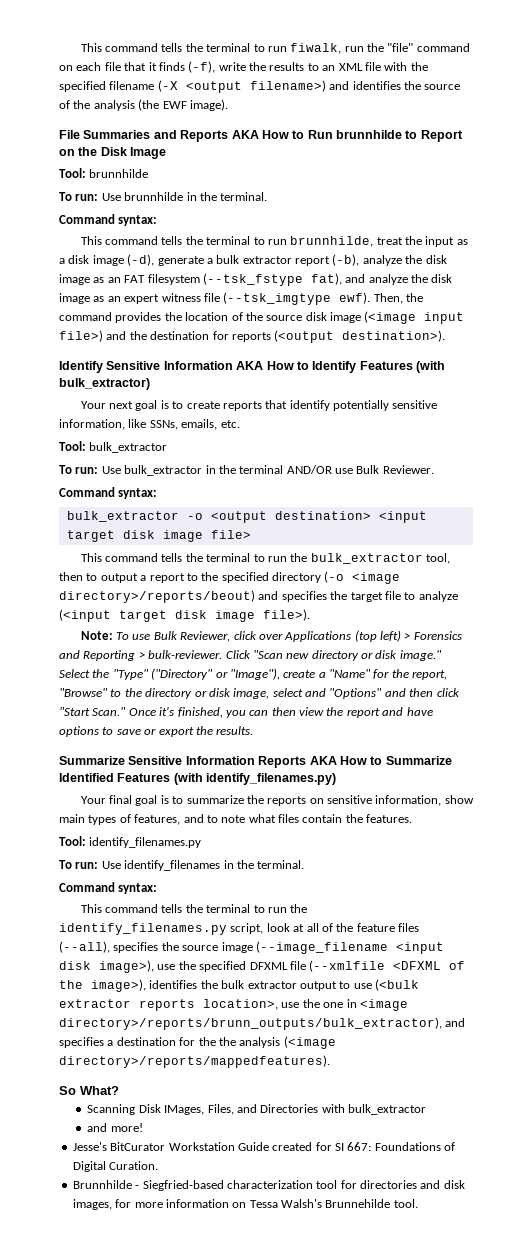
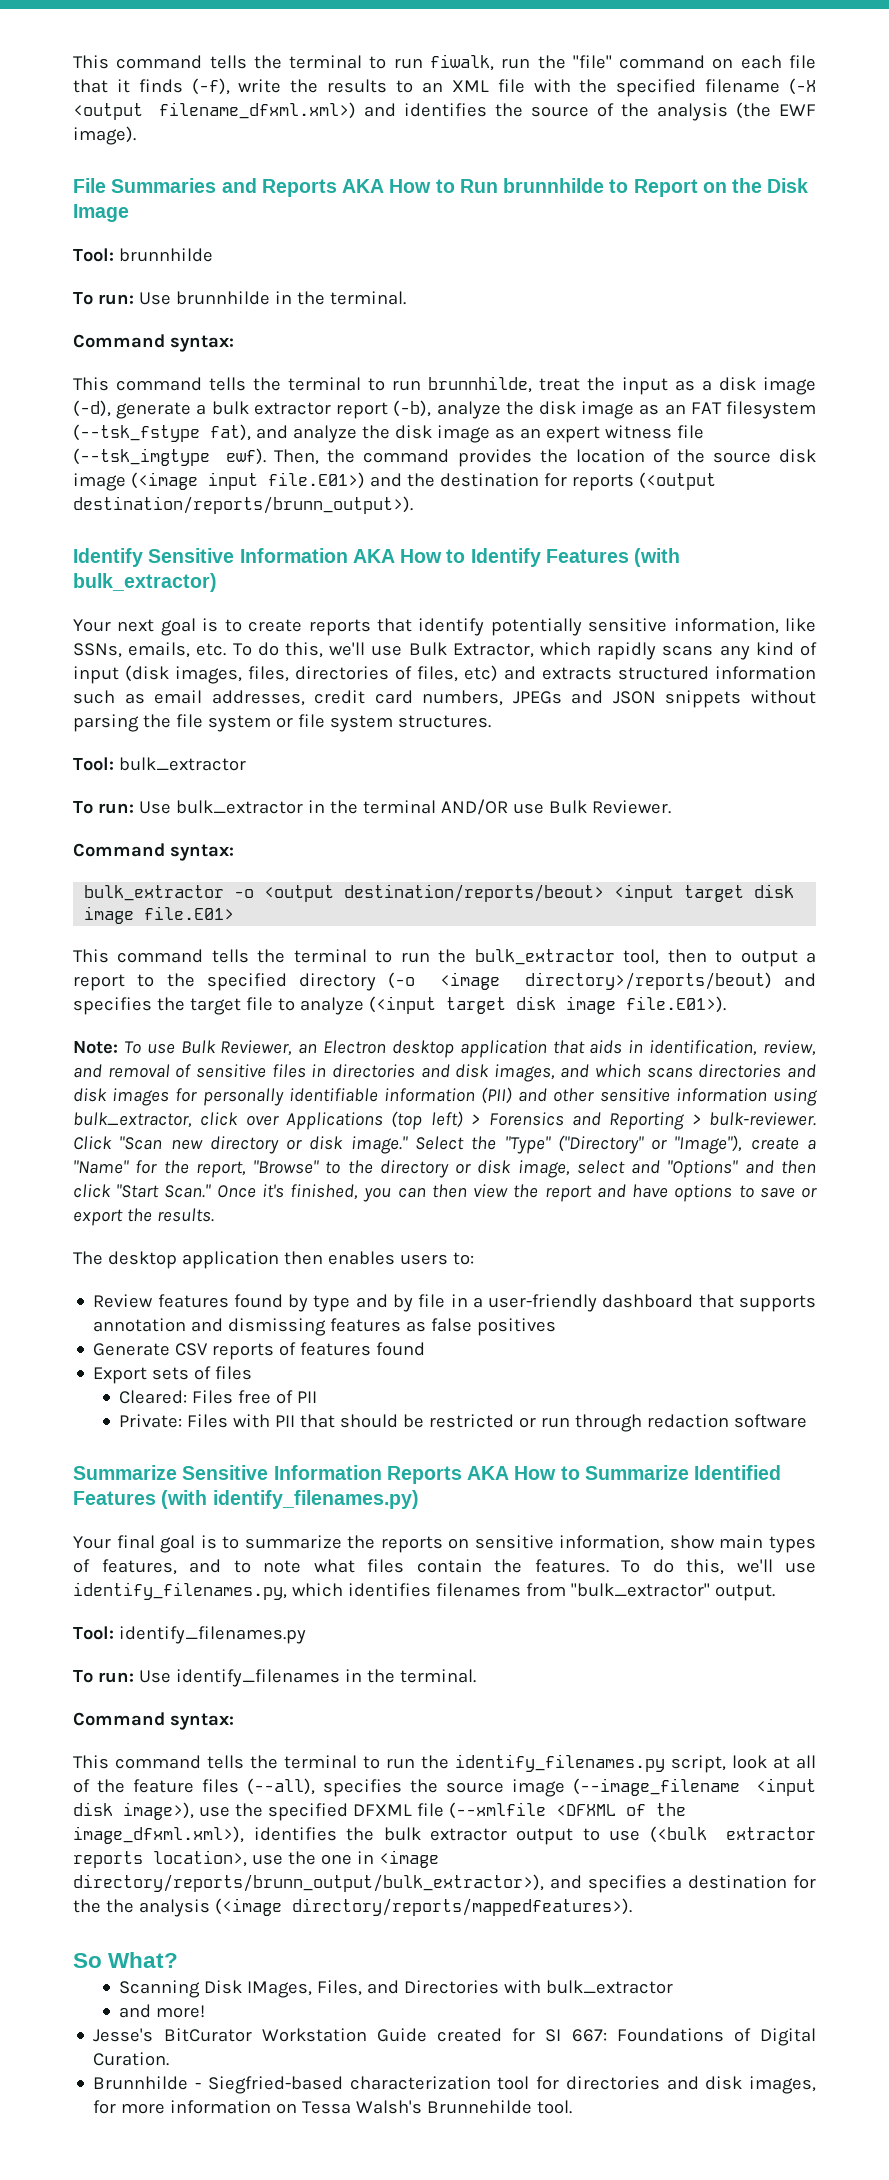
[249,80,326,92] filename>) -> [159,102,357,119] filename_dfxml.xml>)
[59,330,103,342] file>) -> [267,472,365,489] file.E01>)
[342,330,446,342] destination>). -> [73,496,413,514] destination/reports/brunn_output>).
(240, 424) none -> [232,642,818,660] [73,665,816,684] [73,690,816,708] [73,714,491,732] To do this, we'll use Bulk Extractor, which rapidly scans any kind of input (disk images, files, directories of files, etc) and extracts structured information such as email addresses, credit card numbers, JPEGs and JSON snippets without parsing the file system or file system structures.
[274,511,371,520] destination> -> [344,884,605,902] destination/reports/beout>
[210,530,251,539] file> -> [144,906,235,920] file.E01>
[263,609,310,621] file>). -> [625,996,726,1013] file.E01>).
(231, 636) none -> [298,1040,816,1058] [73,1064,816,1082] [73,1087,817,1106] [73,1112,192,1128] an Electron desktop application that aids in identification, review, and removal of sensitive files in directories and disk images, and which scans directories and disk images for personally identifiable information (PII) and other sensitive information using bulk_extractor,
(254, 730) none -> [73,1251,474,1269] [93,1294,816,1312] [93,1318,557,1336] [93,1342,426,1360] [93,1366,253,1384] [119,1390,318,1404] [119,1414,808,1432] // The desktop application then enables users to: // Review features found by type and by file in a user-friendly dashboard that supports annotation and dismissing features as false positives // Generate CSV reports of features found // Export sets of files // Cleared: Files free of PII // Private: Files with PII that should be restricted or run through redaction software
(413, 818) none -> [621,1559,816,1575] [73,1582,775,1601] To do this, we'll use identify_filenames.py, which identifies filenames from "bulk_extractor" output.
[91,979,146,992] image>), -> [73,1826,244,1844] image_dfxml.xml>),
[59,1017,442,1030] directory>/reports/brunn_outputs/bulk_extractor), -> [73,1874,544,1892] directory/reports/brunn_output/bulk_extractor>),
[59,1055,330,1068] directory>/reports/mappedfeatures). -> [291,1898,632,1916] directory/reports/mappedfeatures>).

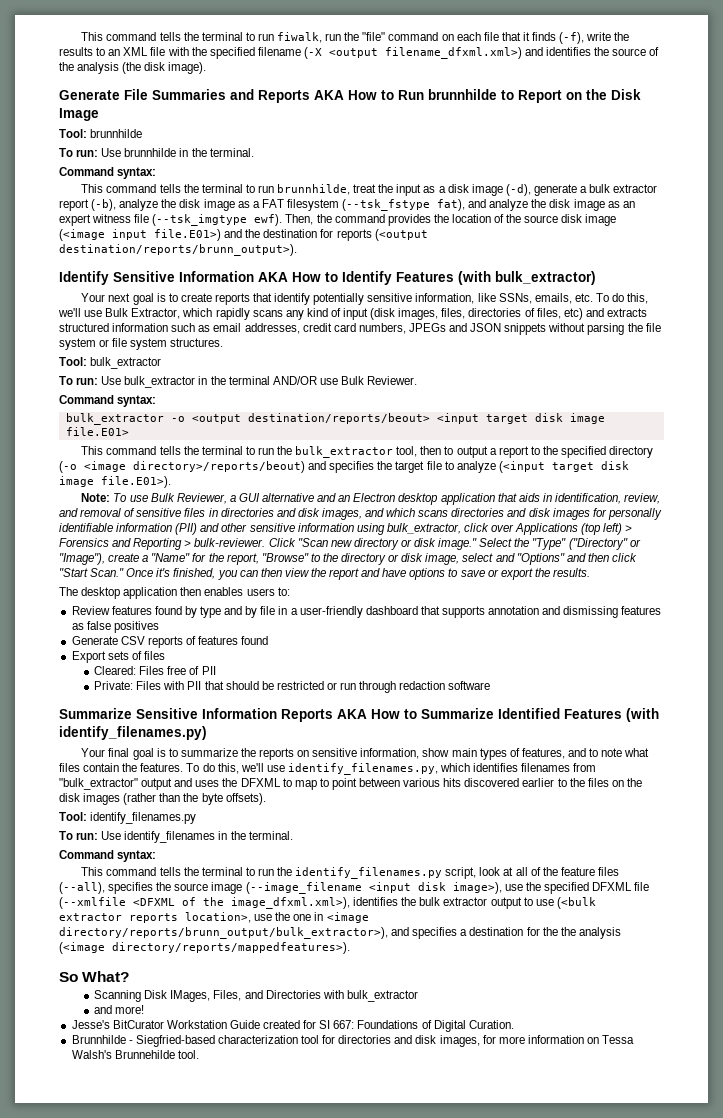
[778,104,816,116] EWF -> [144,62,166,71] disk
(136, 135) none -> [59,90,120,100] Generate
[664,404,686,415] an -> [252,201,260,208] a
(293, 1048) none -> [229,493,337,502] a GUI alternative and
[714,1584,775,1601] output. -> [141,778,642,790] [59,793,266,805] output and uses the DFXML to map to point between various hits discovered earlier to the files on the disk images (rather than the byte offsets).

